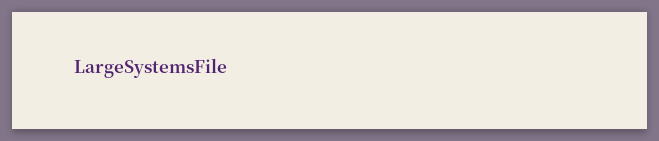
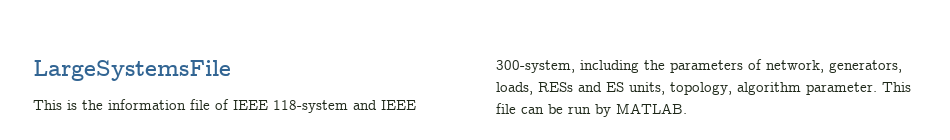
(227, 68) none -> [33,99,416,113] [496,59,902,73] [496,82,911,95] [496,103,687,117] // This is the information file of IEEE 118-system and IEEE 300-system, including the parameters of network, generators, loads, RESs and ES units, topology, algorithm parameter. This file can be run by MATLAB.

